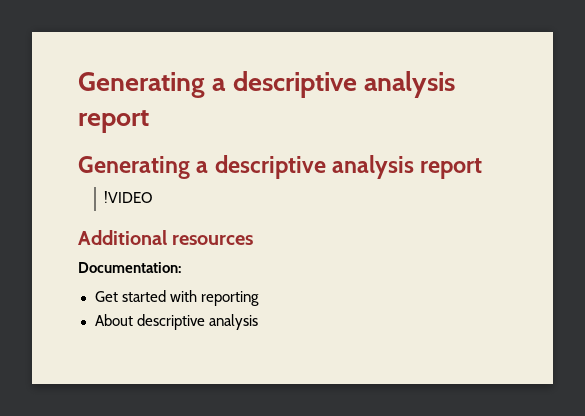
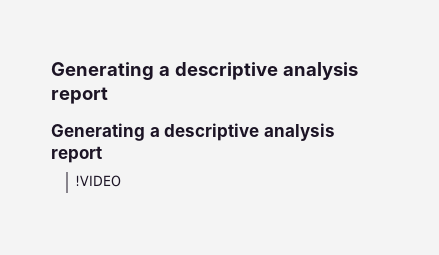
[78,230,254,245] [78,262,181,273] [94,290,259,306] [94,314,258,330] // Additional resources // Documentation: // Get started with reporting // About descriptive analysis -> (122, 181) none

